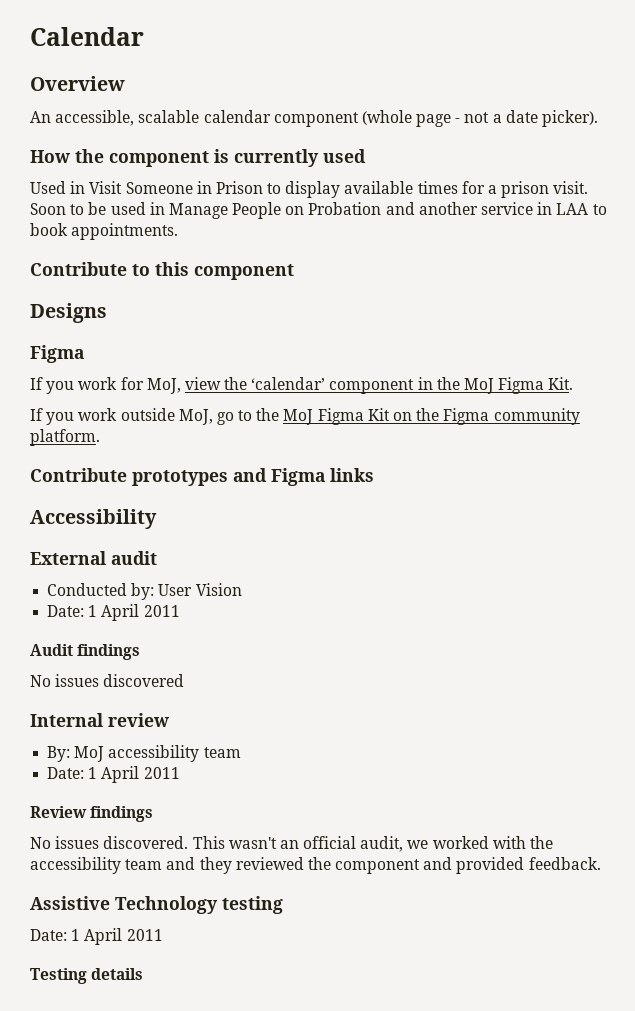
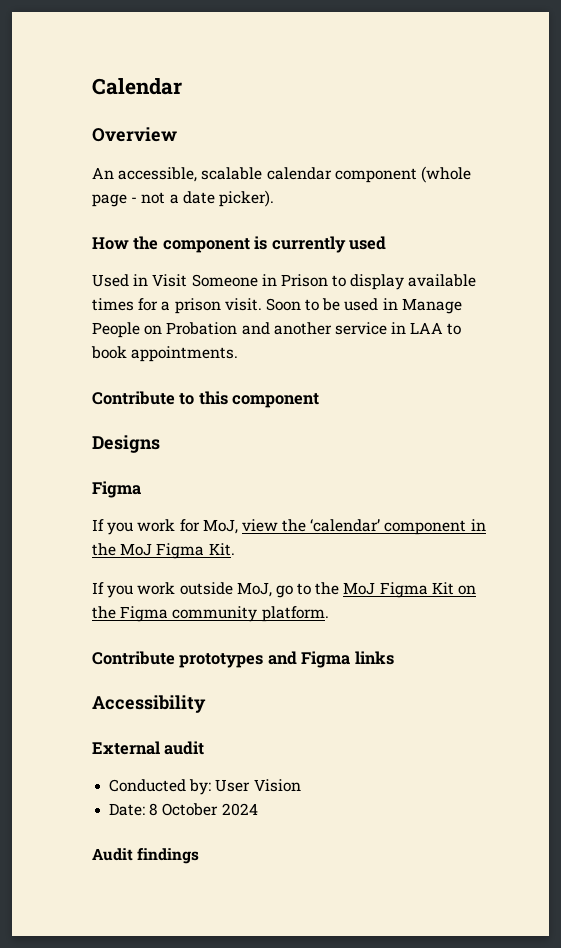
[88,604,180,621] 1 April 2011 -> [149,803,258,816] 8 October 2024
[30,674,185,687] [30,713,169,727] [47,745,241,762] [47,766,180,783] [30,806,154,822] [30,836,554,852] [30,857,601,874] [30,896,283,914] [30,928,163,945] [30,968,144,984] // No issues discovered // Internal review // By: MoJ accessibility team // Date: 1 April 2011 // Review findings // No issues discovered. This wasn't an official audit, we worked with the accessibility team and they reviewed the component and provided feedback. // Assistive Technology testing // Date: 1 April 2011 // Testing details -> (200, 856) none

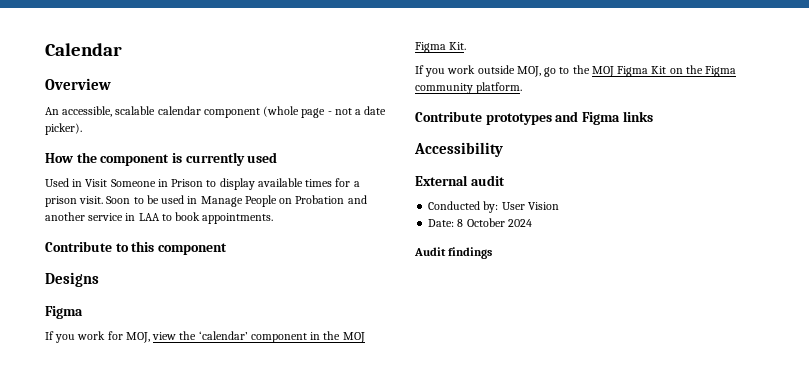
[202,519,238,534] MoJ, -> [125,332,150,343] MOJ,
[120,543,153,556] MoJ -> [342,332,365,343] MOJ
[236,582,272,597] MoJ, -> [516,66,541,77] MOJ,
[343,582,376,595] MoJ -> [591,66,614,77] MOJ

